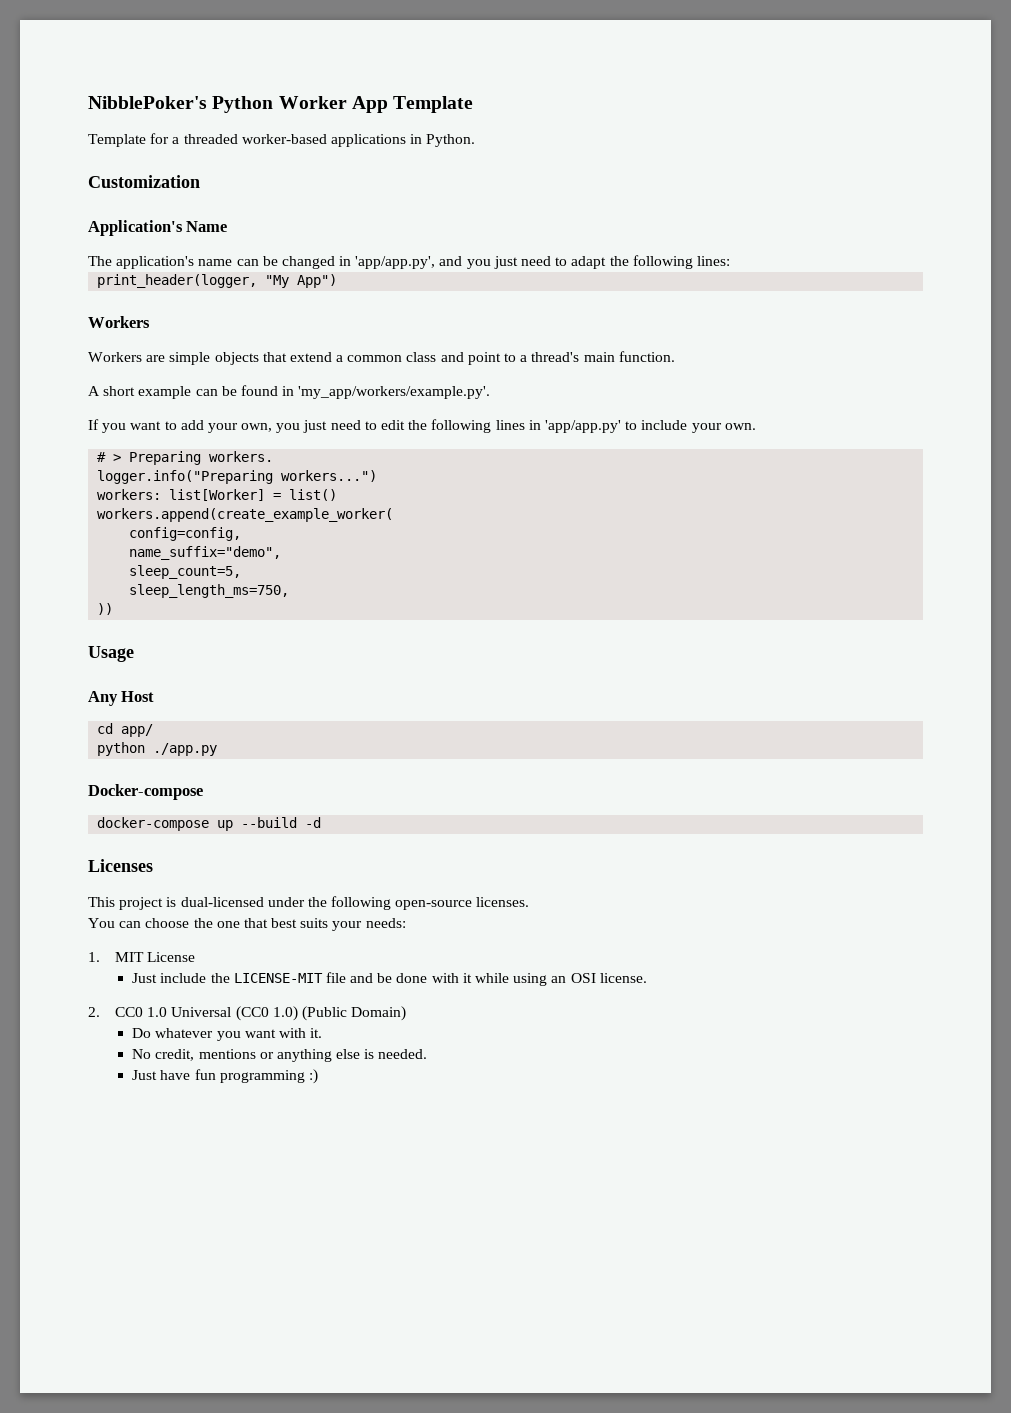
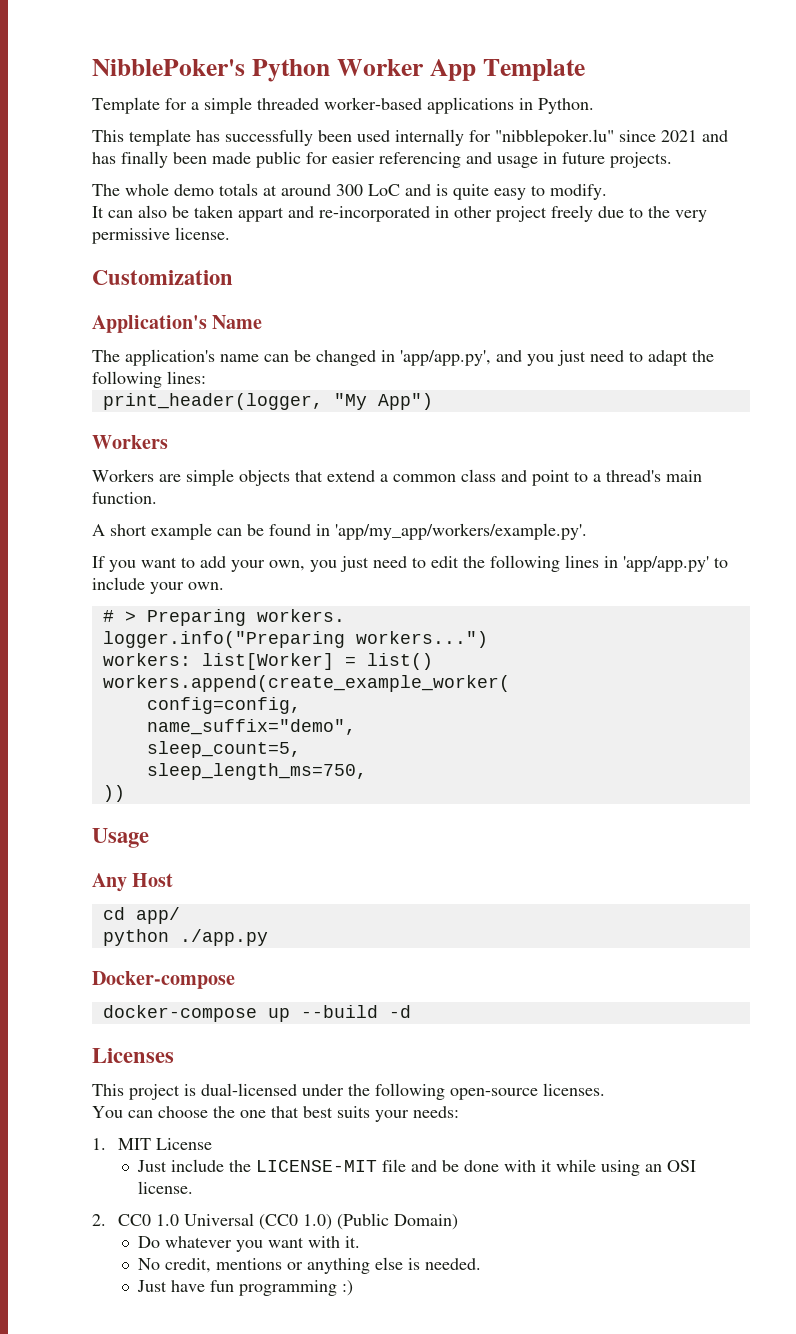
(180, 140) none -> [204,97,252,114] simple
(476, 140) none -> [92,129,728,146] [92,151,672,168] [92,183,607,200] [92,205,707,222] [92,227,230,244] // This template has successfully been used internally for "nibblepoker.lu" since 2021 and has finally been made public for easier referencing and usage in future projects. // The whole demo totals at around 300 LoC and is quite easy to modify. // It can also be taken appart and re-incorporated in other project freely due to the very permissive license.
[298,386,491,399] 'my_app/workers/example.py'. -> [335,523,587,540] 'app/my_app/workers/example.py'.

